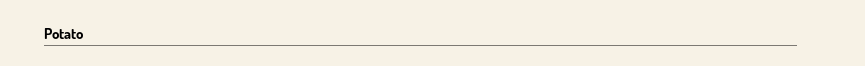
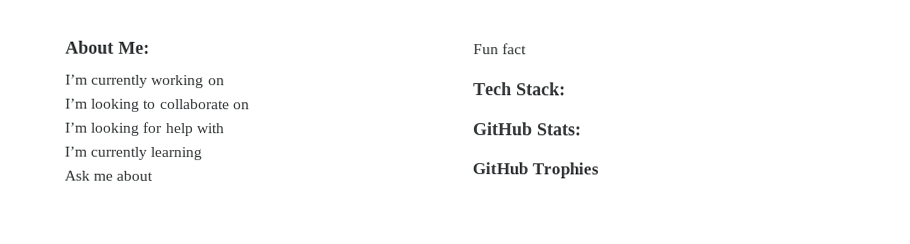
[44,28,83,39] Potato -> [65,40,150,54] [65,74,225,89] [65,98,250,112] [64,121,224,137] [64,146,203,161] [64,170,154,181] [473,43,528,55] [473,82,566,96] [472,122,581,136] [472,162,599,179] About Me: // I’m currently working on // I’m looking to collaborate on // I’m looking for help with // I’m currently learning // Ask me about // Fun fact // Tech Stack: // GitHub Stats: // GitHub Trophies

